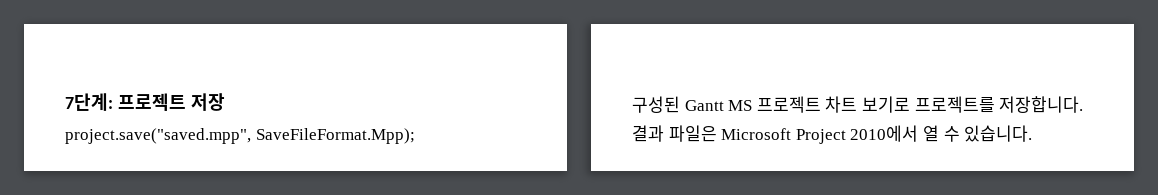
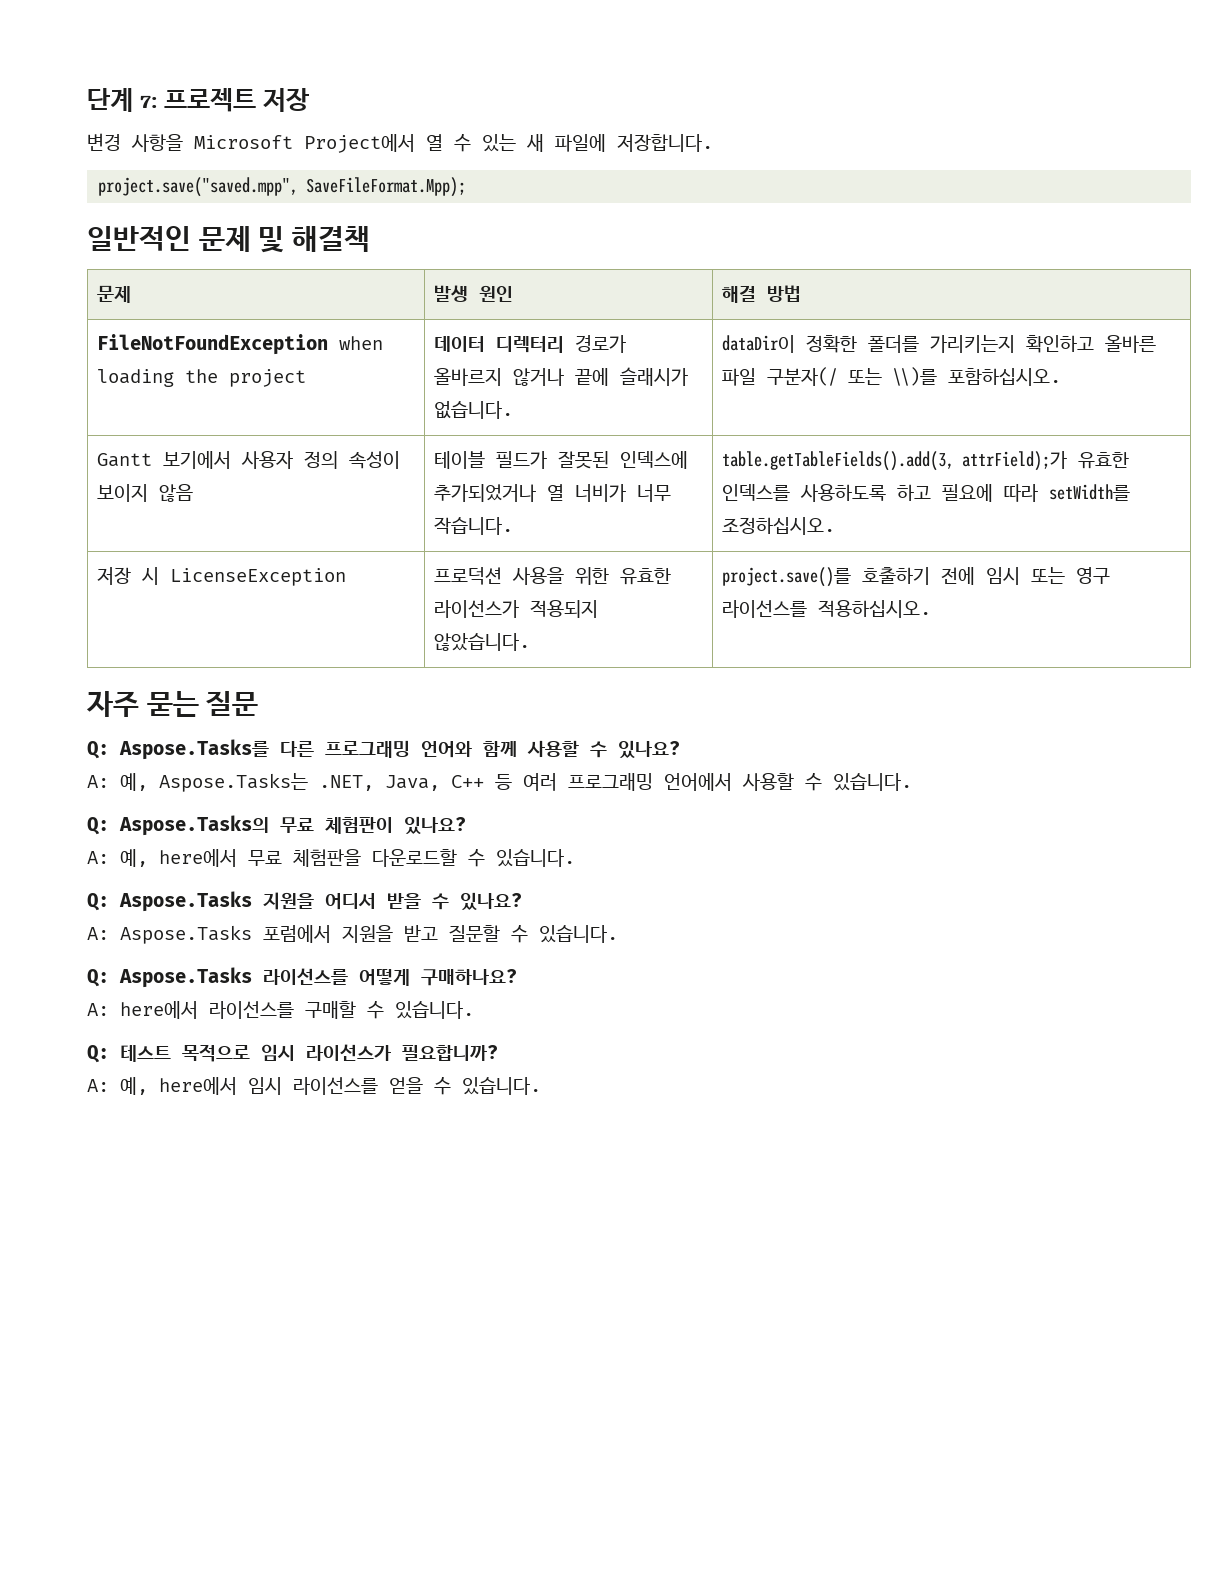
[65,93,113,111] 7단계: -> [87,88,157,112] 단계 7:
[65,128,415,144] [632,96,1084,113] [632,125,939,144] project.save("saved.mpp", SaveFileFormat.Mpp); // 구성된 Gantt MS 프로젝트 차트 보기로 프로젝트를 저장합니다. 결과 파일은 Microsoft Project 2010에서 열 -> [87,133,713,153] [98,177,467,197] [87,226,371,253] [97,285,132,303] [434,285,514,302] [722,285,802,303] [97,334,384,355] [97,369,307,387] [434,335,627,353] [434,367,689,386] [434,401,514,419] [722,335,1157,353] [722,367,1062,386] [97,451,401,469] [97,484,194,502] [434,451,689,469] [434,484,672,502] [434,517,514,535] [722,451,1130,471] [722,484,1131,502] [722,517,836,535] [97,567,347,586] [434,567,672,585] [434,600,599,618] [434,633,531,651] [722,567,1111,587] [722,600,932,618] [86,691,259,717] [87,739,680,760] [87,773,912,792] [87,815,466,836] [87,849,575,867] [87,891,522,912] [87,925,618,944] [87,967,517,988] [87,1001,474,1019] [87,1044,498,1063] [87,1077,423,1095] 변경 사항을 Microsoft Project에서 열 수 있는 새 파일에 저장합니다. // project.save("saved.mpp", SaveFileFormat.Mpp); // 일반적인 문제 및 해결책 // 문제 | 발생 원인 | 해결 방법 // FileNotFoundException when loading the project | 데이터 디렉터리 경로가 올바르지 않거나 끝에 슬래시가 없습니다. | dataDir이 정확한 폴더를 가리키는지 확인하고 올바른 파일 구분자(/ 또는 \\)를 포함하십시오. // Gantt 보기에서 사용자 정의 속성이 보이지 않음 | 테이블 필드가 잘못된 인덱스에 추가되었거나 열 너비가 너무 작습니다. | table.getTableFields().add(3, attrField);가 유효한 인덱스를 사용하도록 하고 필요에 따라 setWidth를 조정하십시오. // 저장 시 LicenseException | 프로덕션 사용을 위한 유효한 라이선스가 적용되지 않았습니다. | project.save()를 호출하기 전에 임시 또는 영구 라이선스를 적용하십시오. // 자주 묻는 질문 // Q: Aspose.Tasks를 다른 프로그래밍 언어와 함께 사용할 수 있나요? // A: 예, Aspose.Tasks는 .NET, Java, C++ 등 여러 프로그래밍 언어에서 사용할 수 있습니다. // Q: Aspose.Tasks의 무료 체험판이 있나요? // A: 예, here에서 무료 체험판을 다운로드할 수 있습니다. // Q: Aspose.Tasks 지원을 어디서 받을 수 있나요? // A: Aspose.Tasks 포럼에서 지원을 받고 질문할 수 있습니다. // Q: Aspose.Tasks 라이선스를 어떻게 구매하나요? // A: here에서 라이선스를 구매할 수 있습니다. // Q: 테스트 목적으로 임시 라이선스가 필요합니까? // A: 예, here에서 임시 라이선스를 얻을

